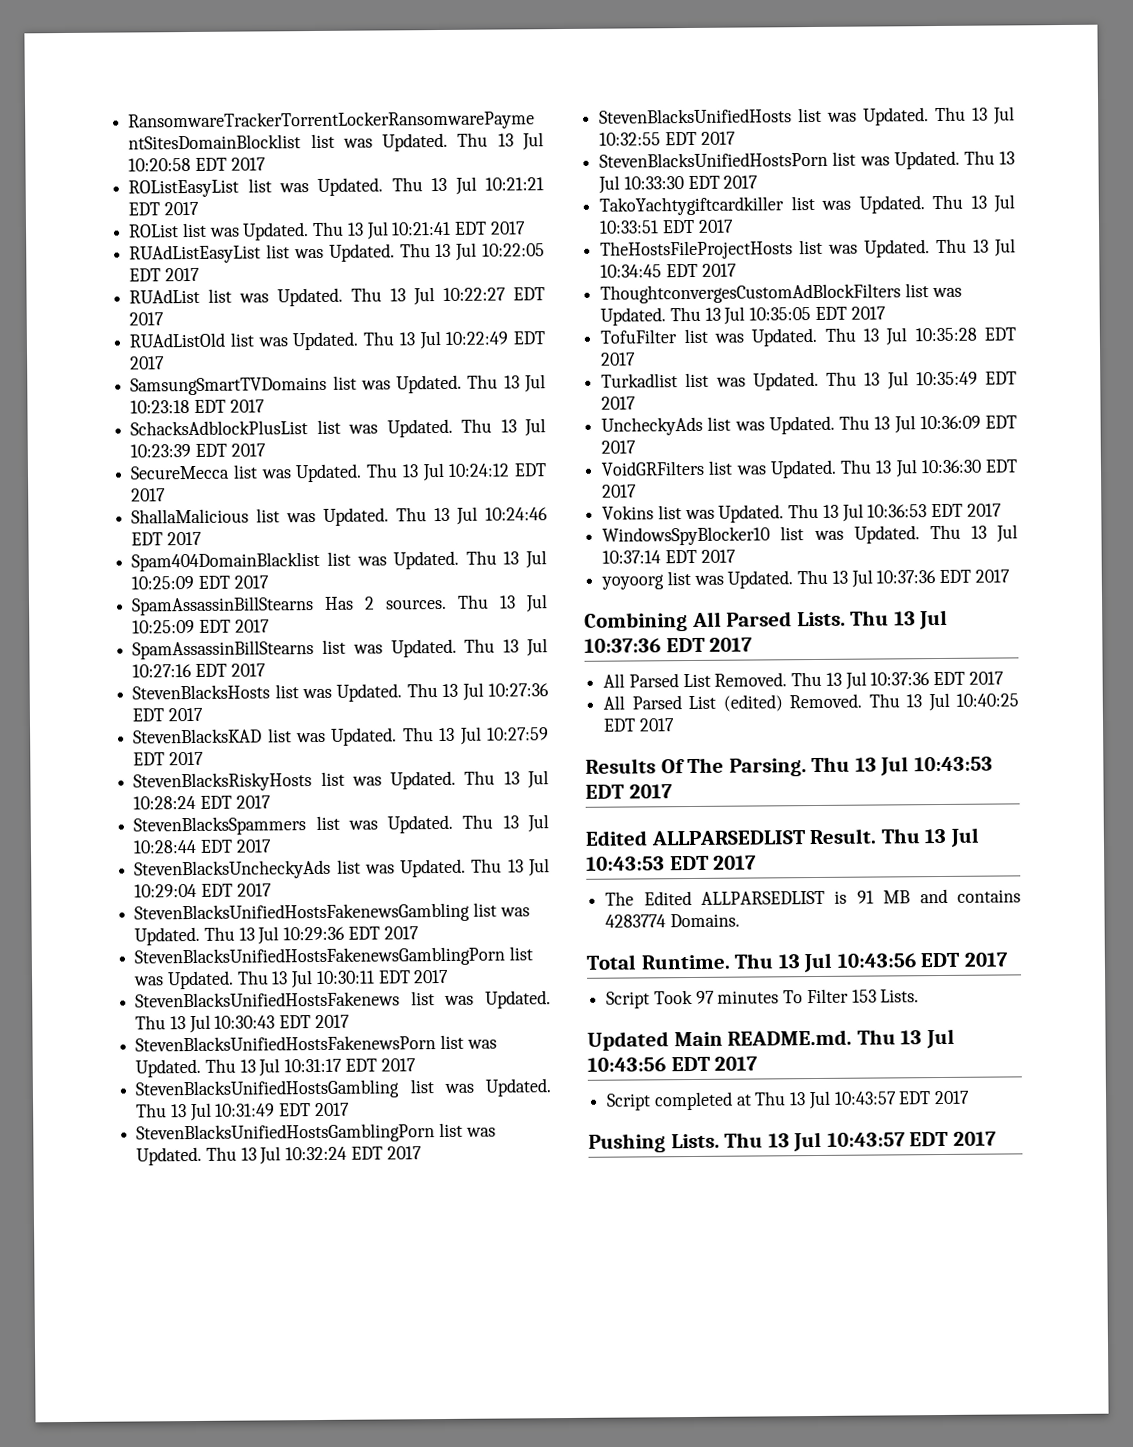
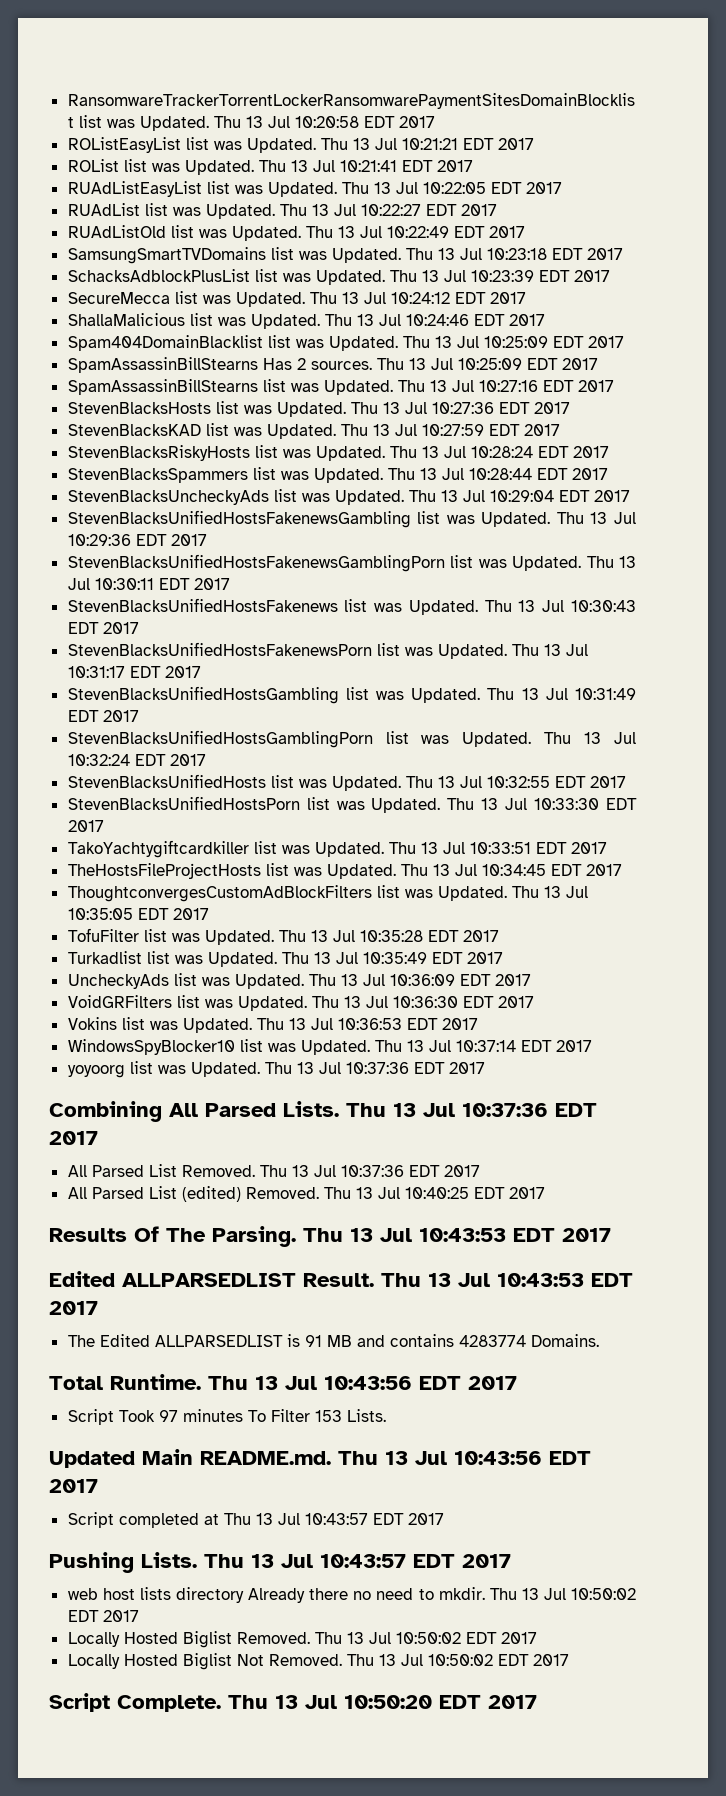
(997, 1138) none -> [67,1587,637,1603] [67,1610,139,1622] [67,1631,537,1648] [67,1653,569,1670] [49,1693,537,1712] // web host lists directory Already there no need to mkdir. Thu 13 Jul 10:50:02 EDT 2017 // Locally Hosted Biglist Removed. Thu 13 Jul 10:50:02 EDT 2017 // Locally Hosted Biglist Not Removed. Thu 13 Jul 10:50:02 EDT 2017 // Script Complete. Thu 13 Jul 10:50:20 EDT 2017

